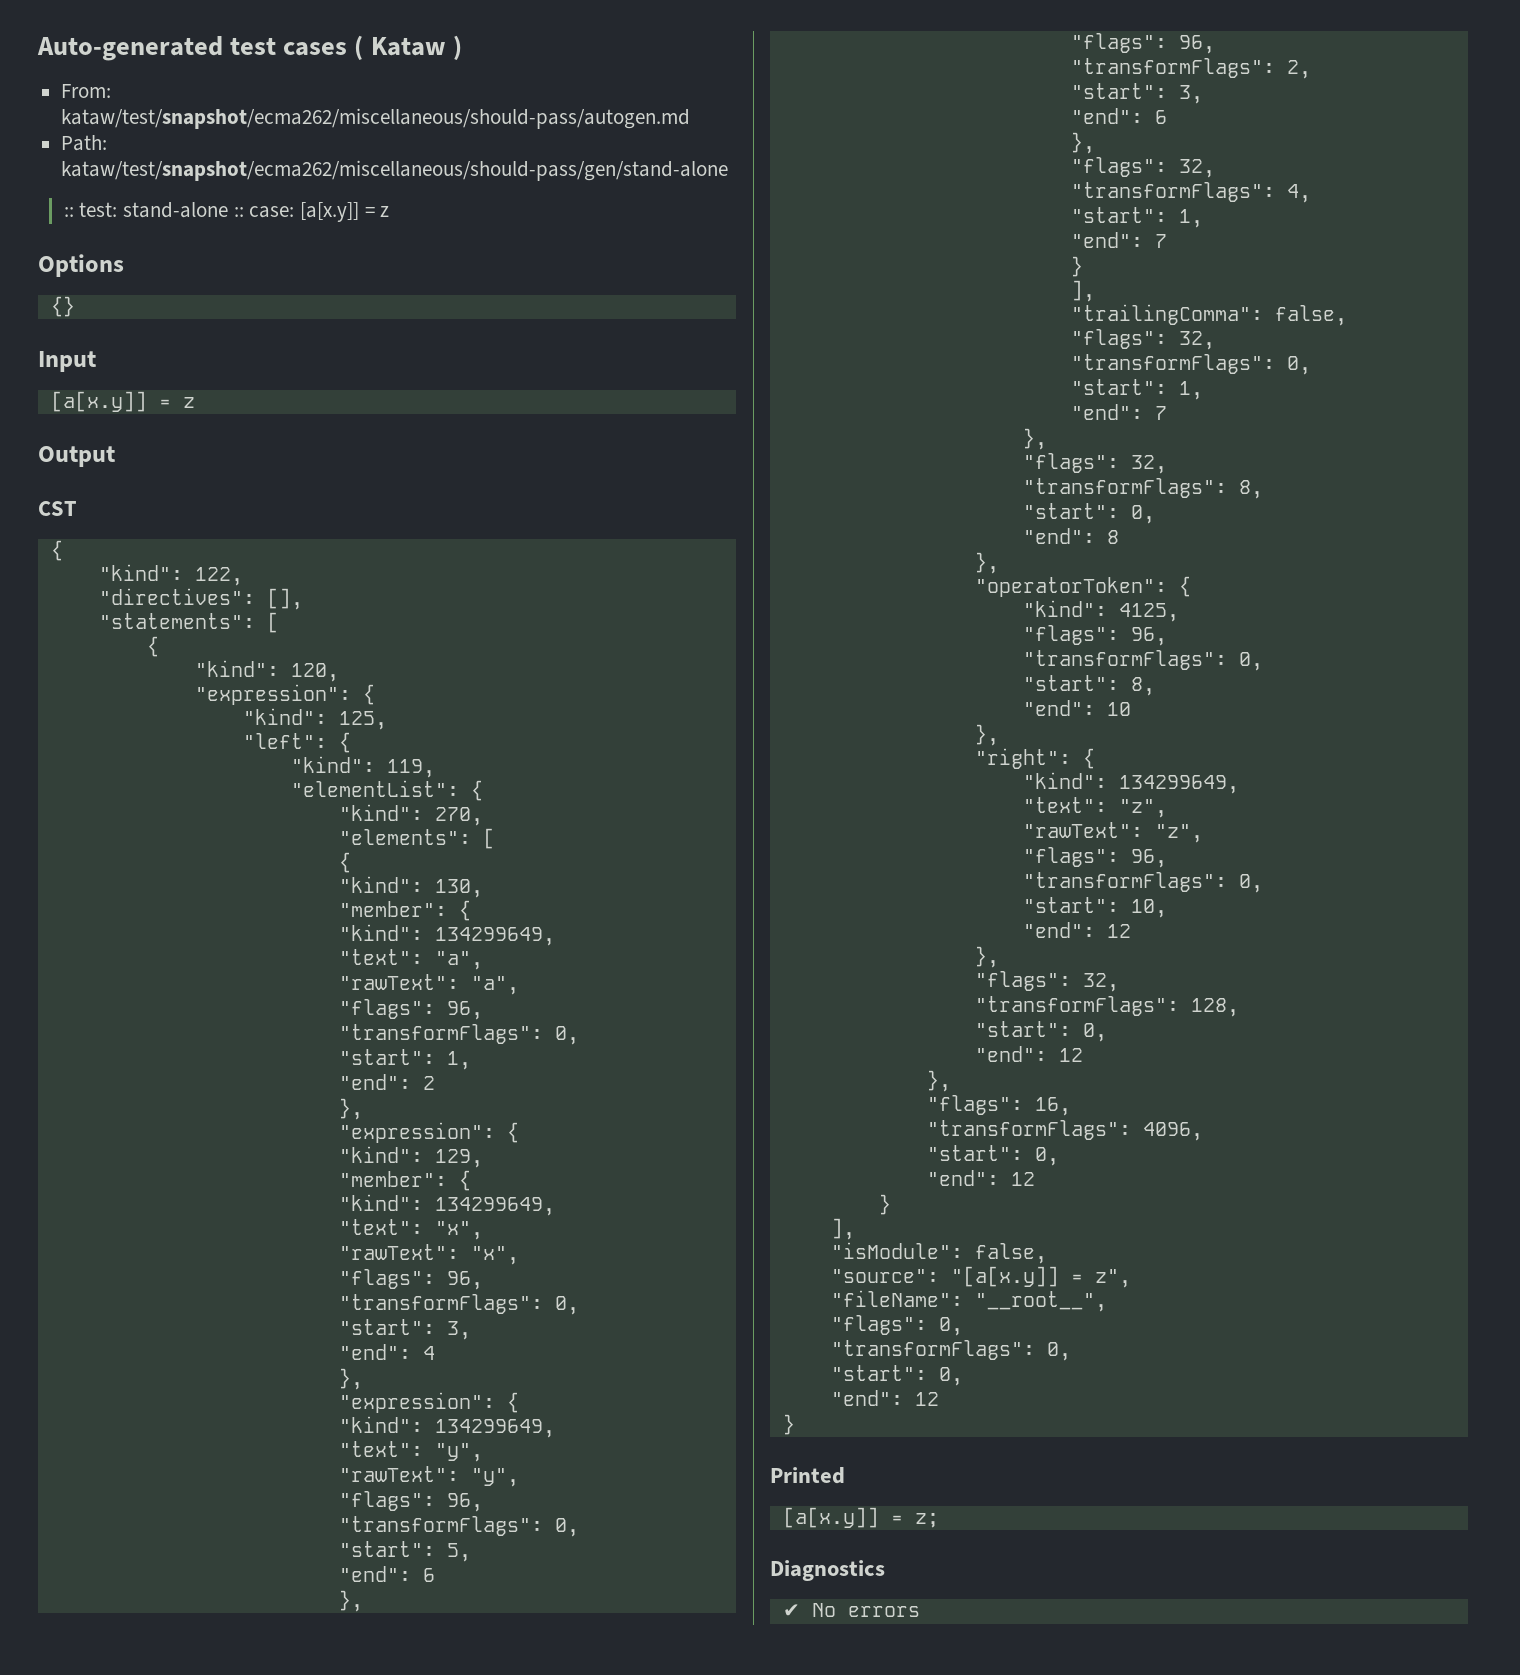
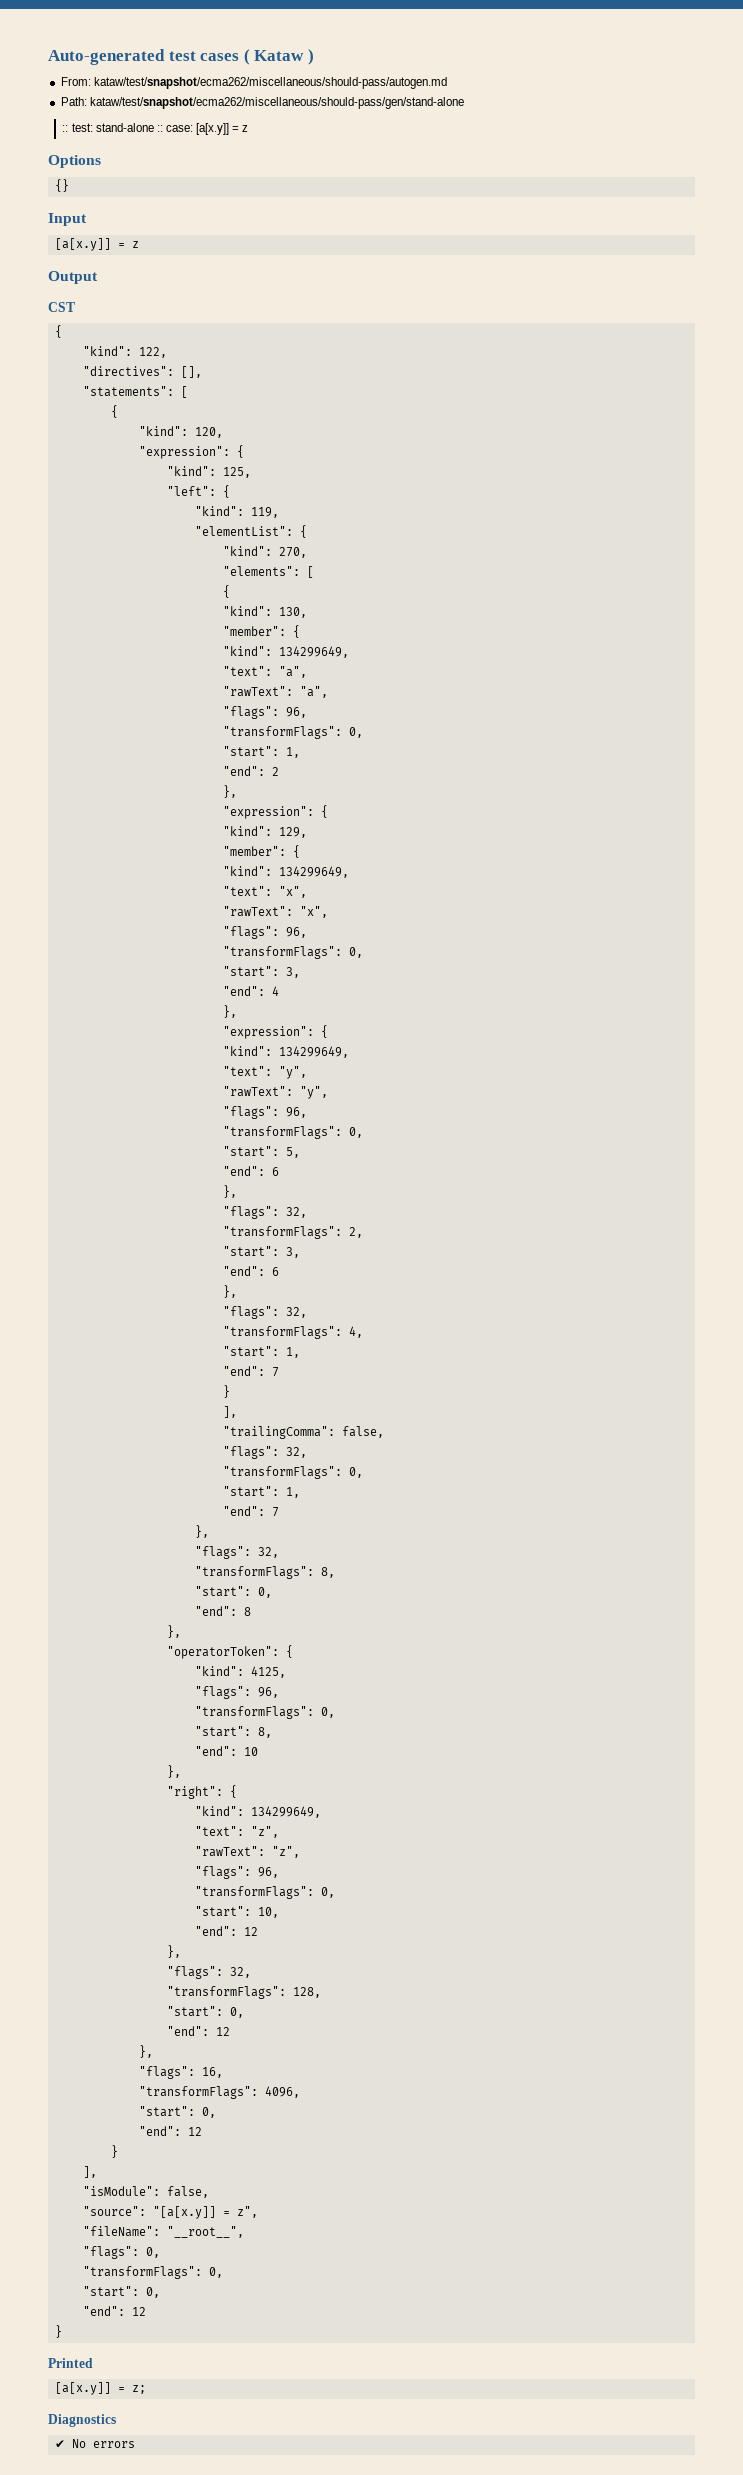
[1178,35,1215,54] 96, -> [285,1207,307,1218] 32,

